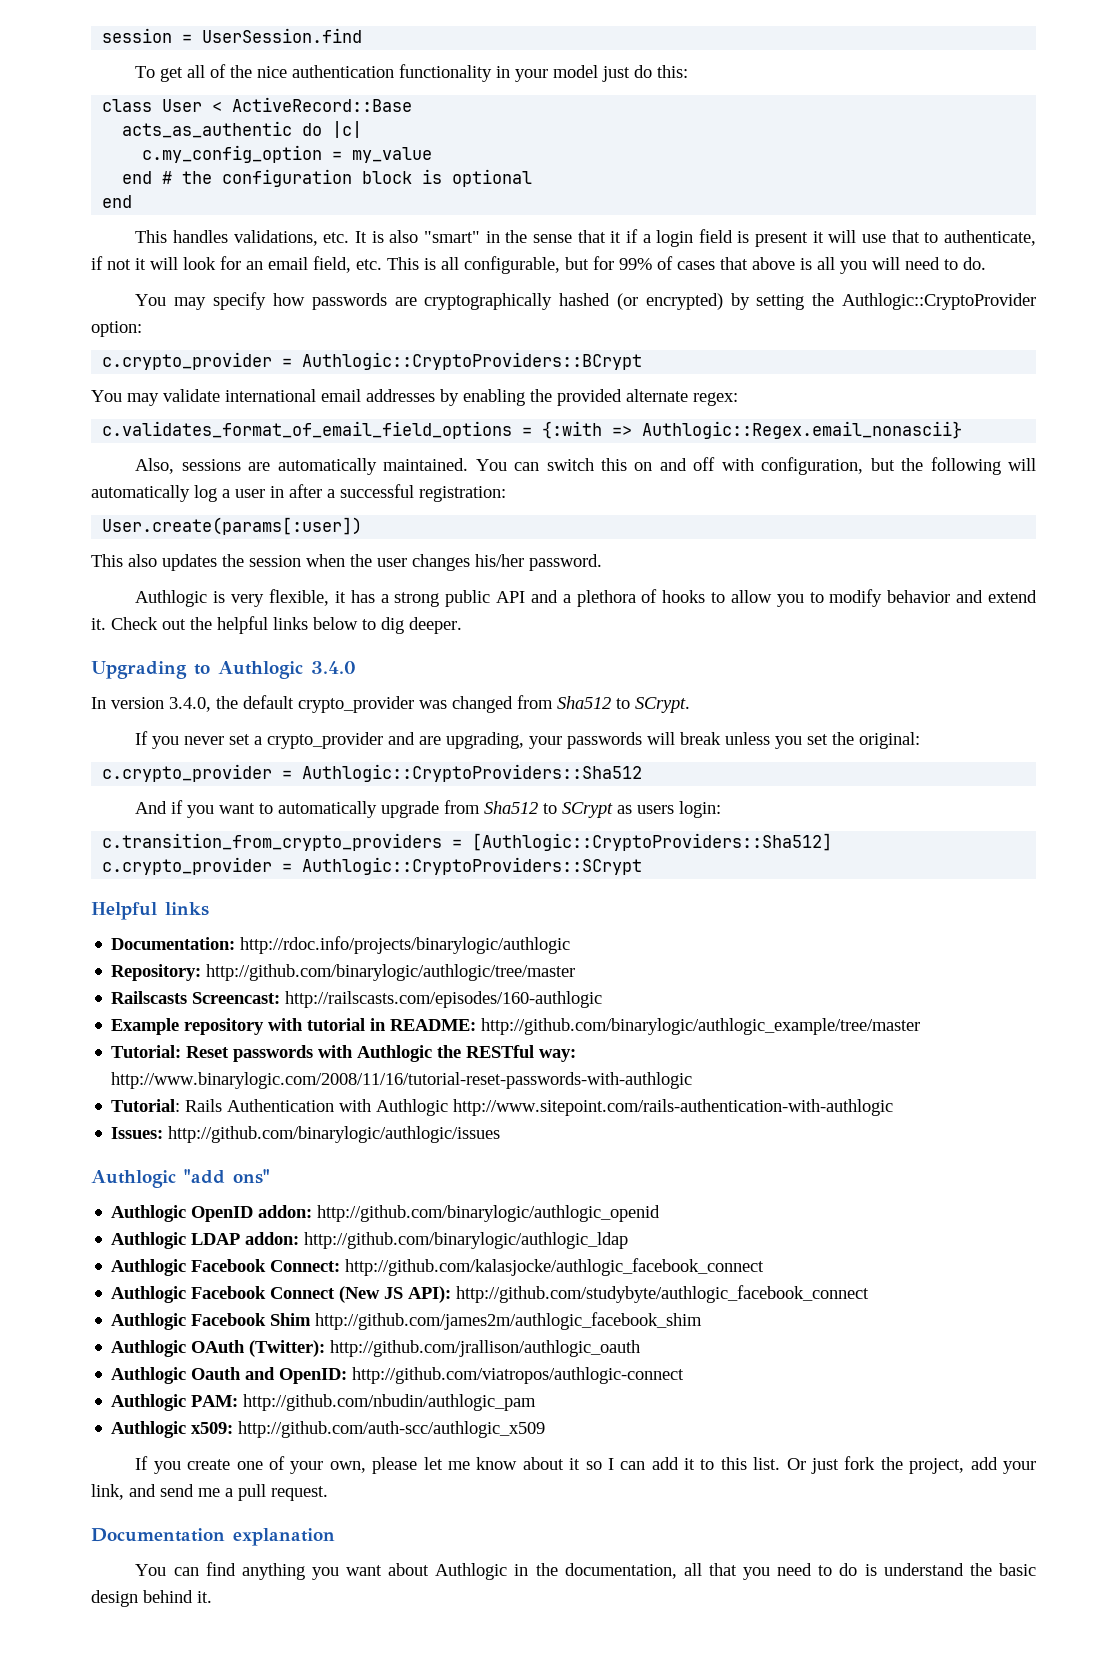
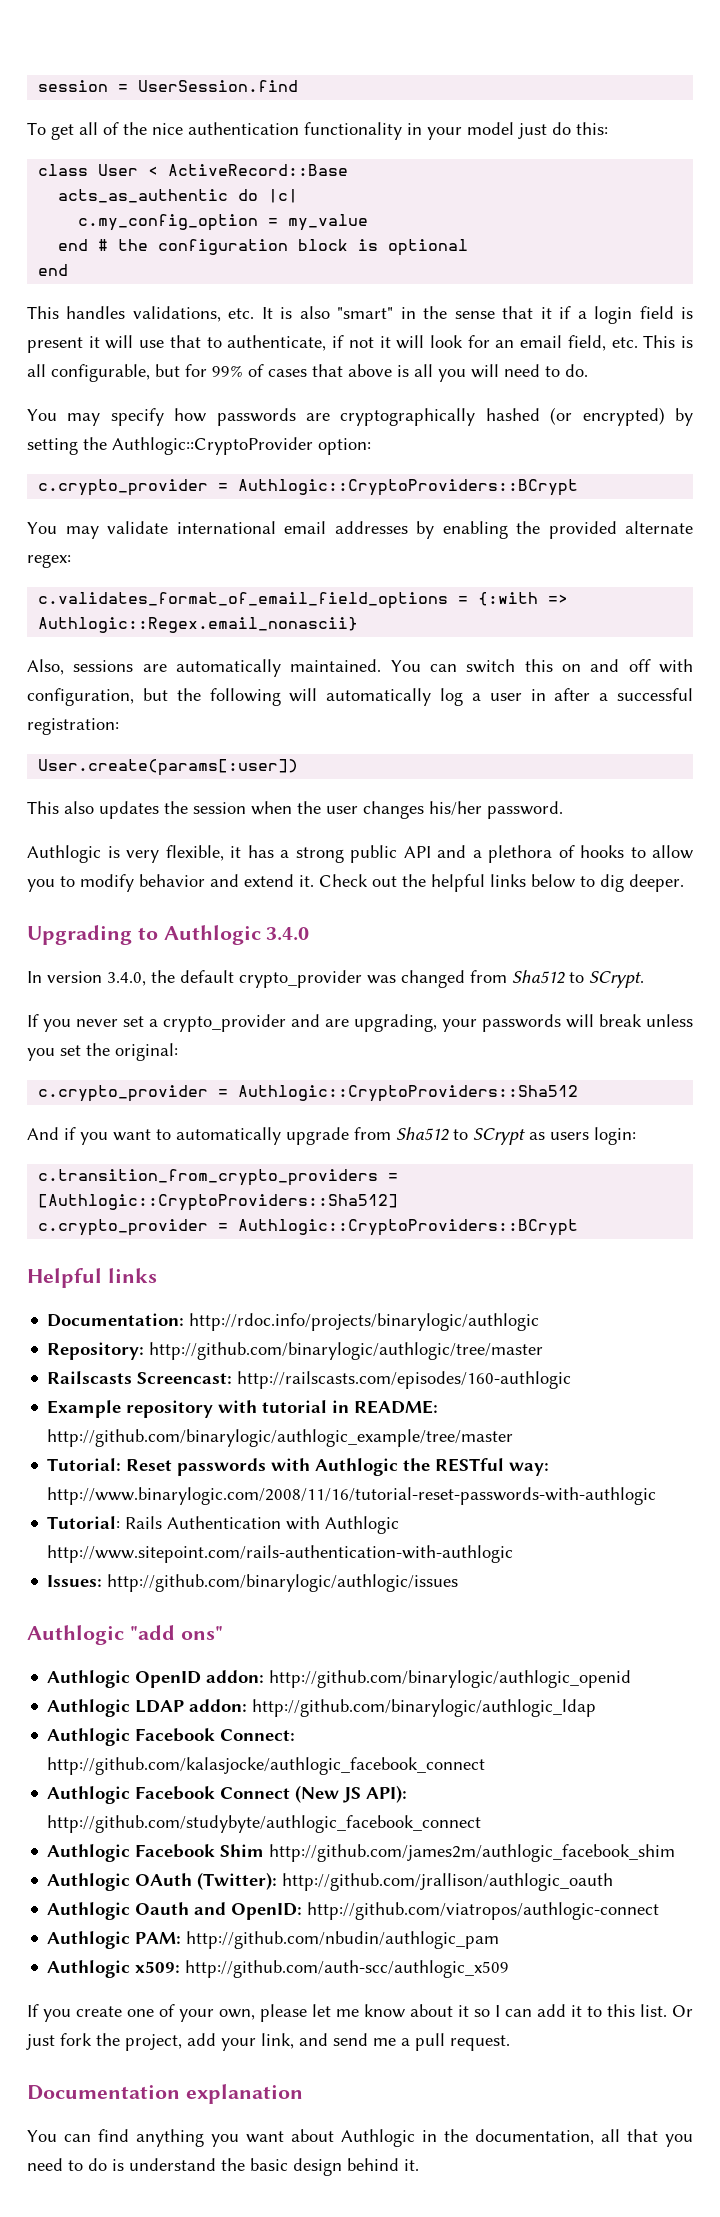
[302,857,643,875] Authlogic::CryptoProviders::SCrypt -> [238,1219,579,1236] Authlogic::CryptoProviders::BCrypt

